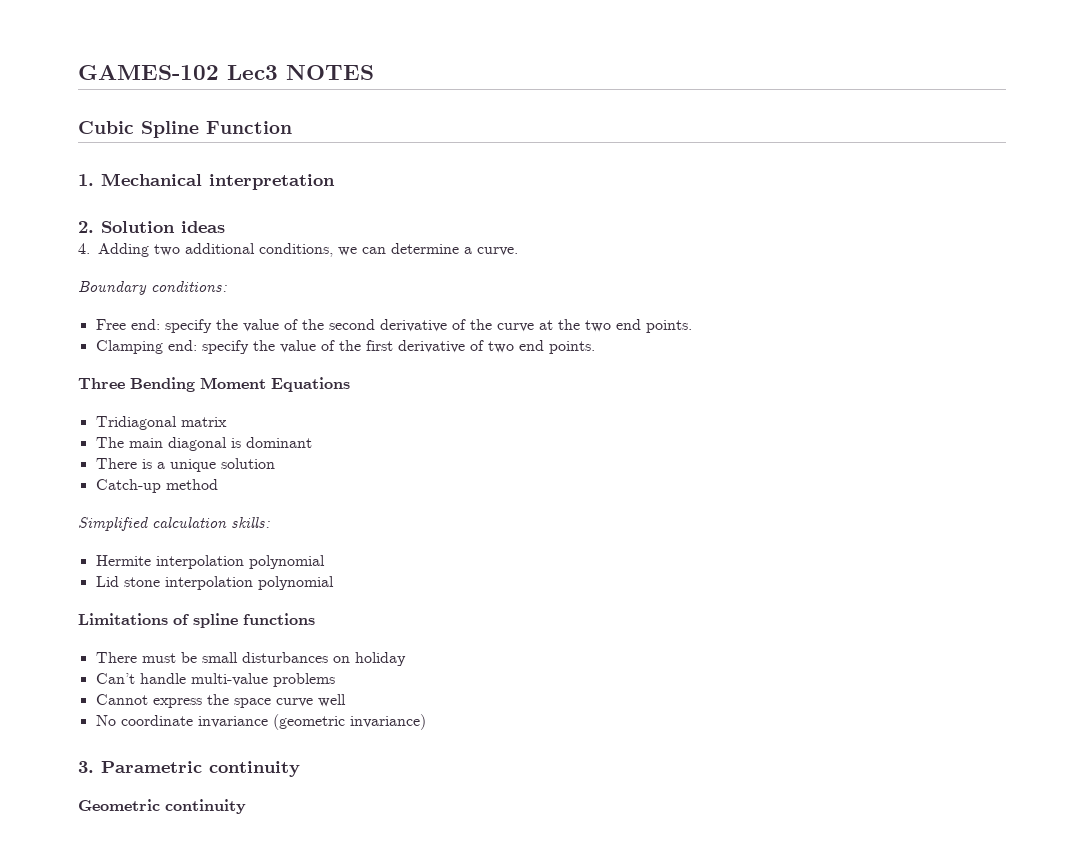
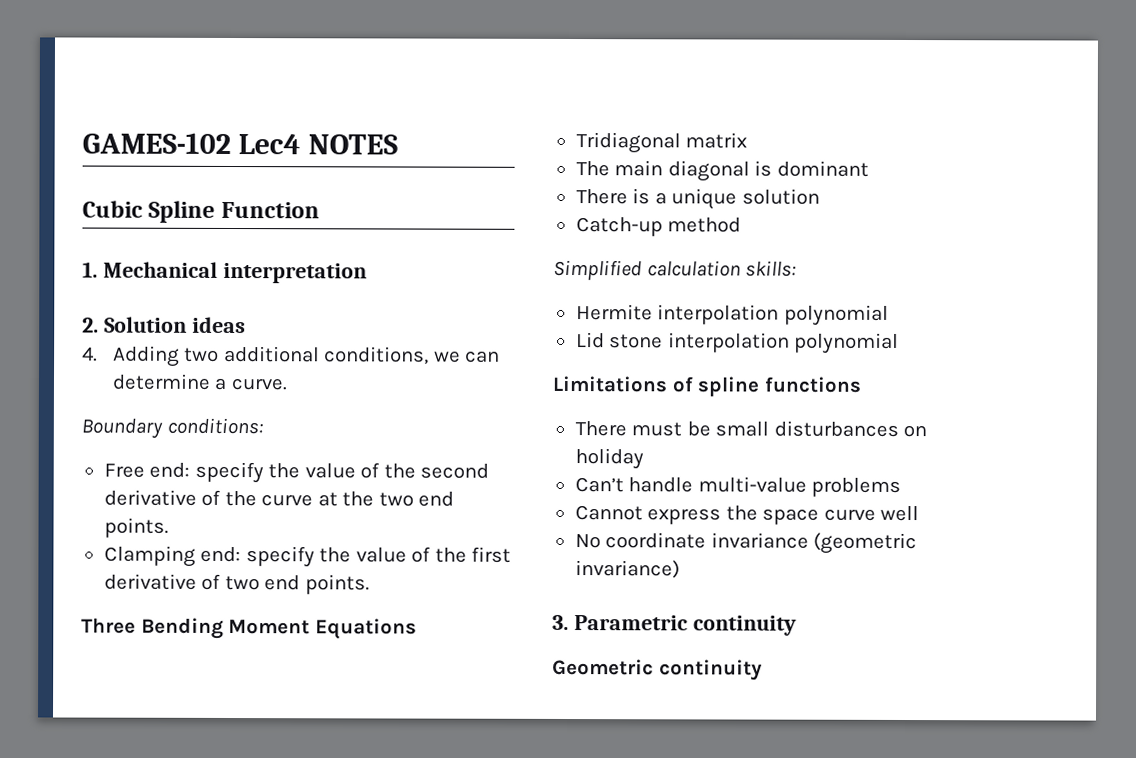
[227,65,278,80] Lec3 -> [238,134,302,155] Lec4

